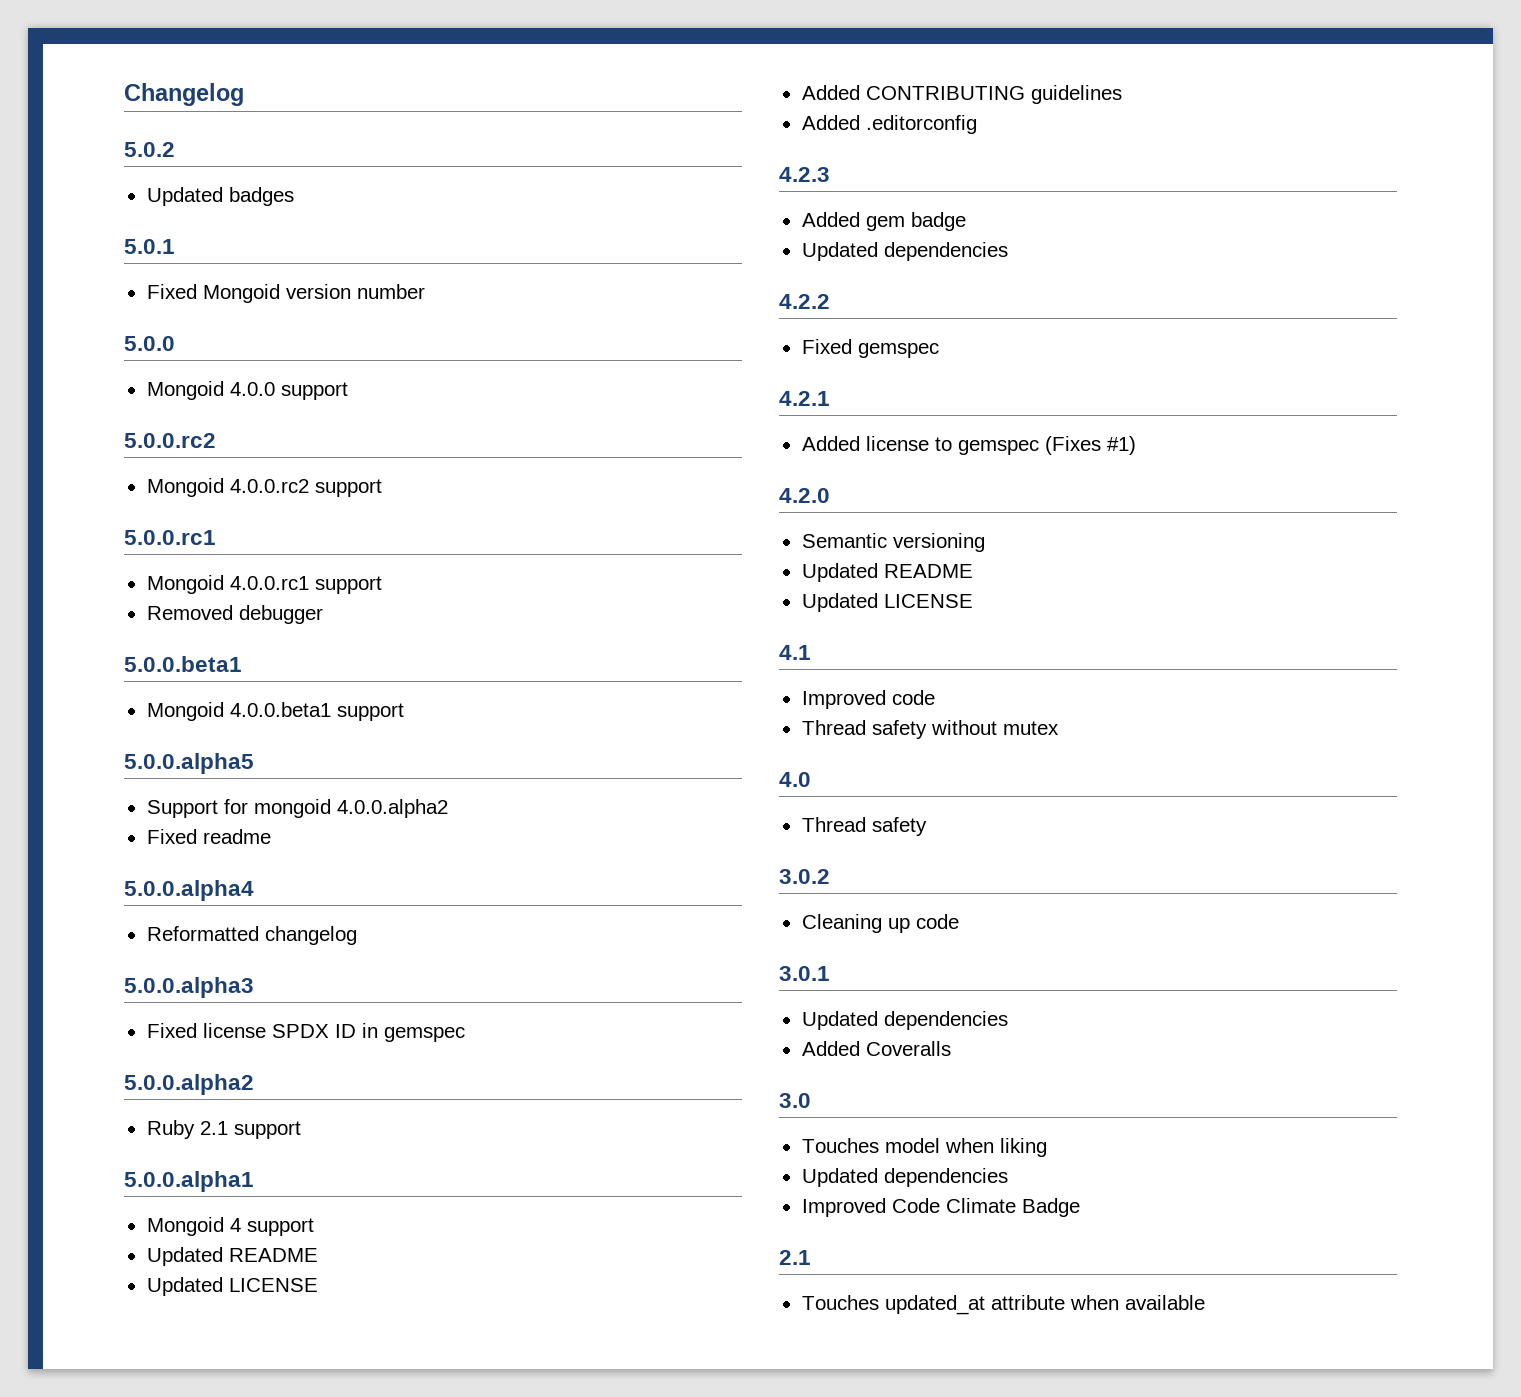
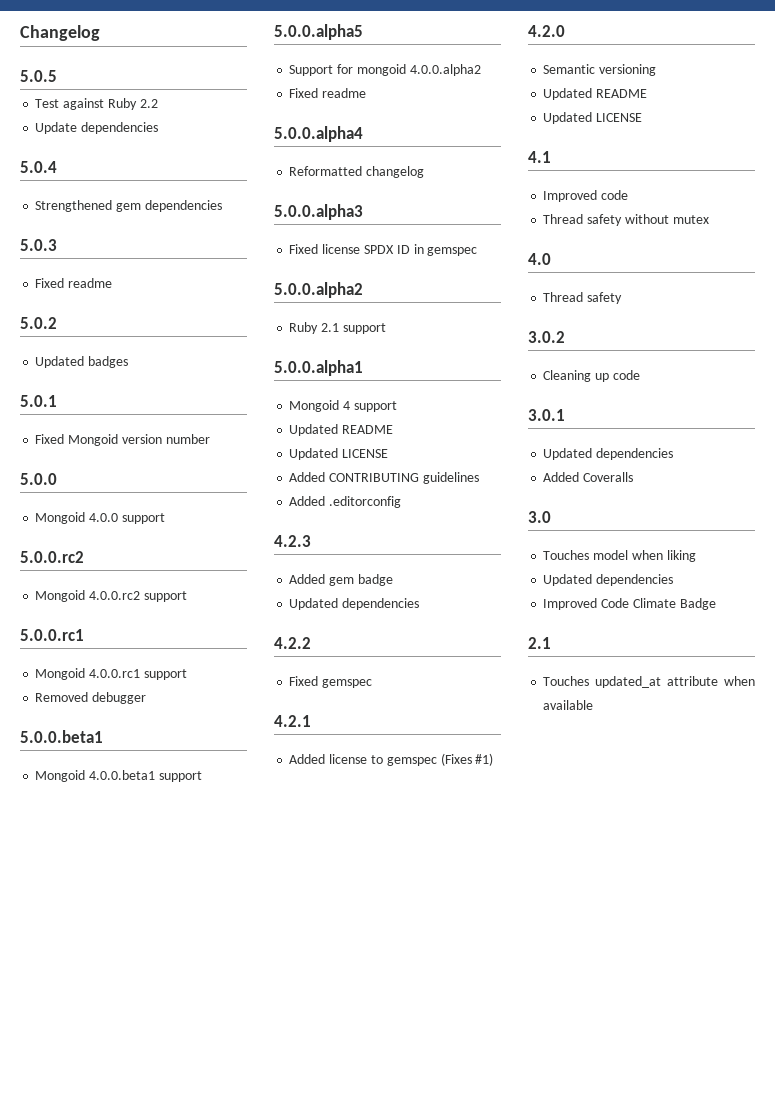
(244, 94) none -> [20,70,57,82] [35,98,158,110] [35,122,159,134] [20,161,57,173] [35,200,222,212] [20,239,57,251] [35,278,113,288] // 5.0.5 // Test against Ruby 2.2 // Update dependencies // 5.0.4 // Strengthened gem dependencies // 5.0.3 // Fixed readme

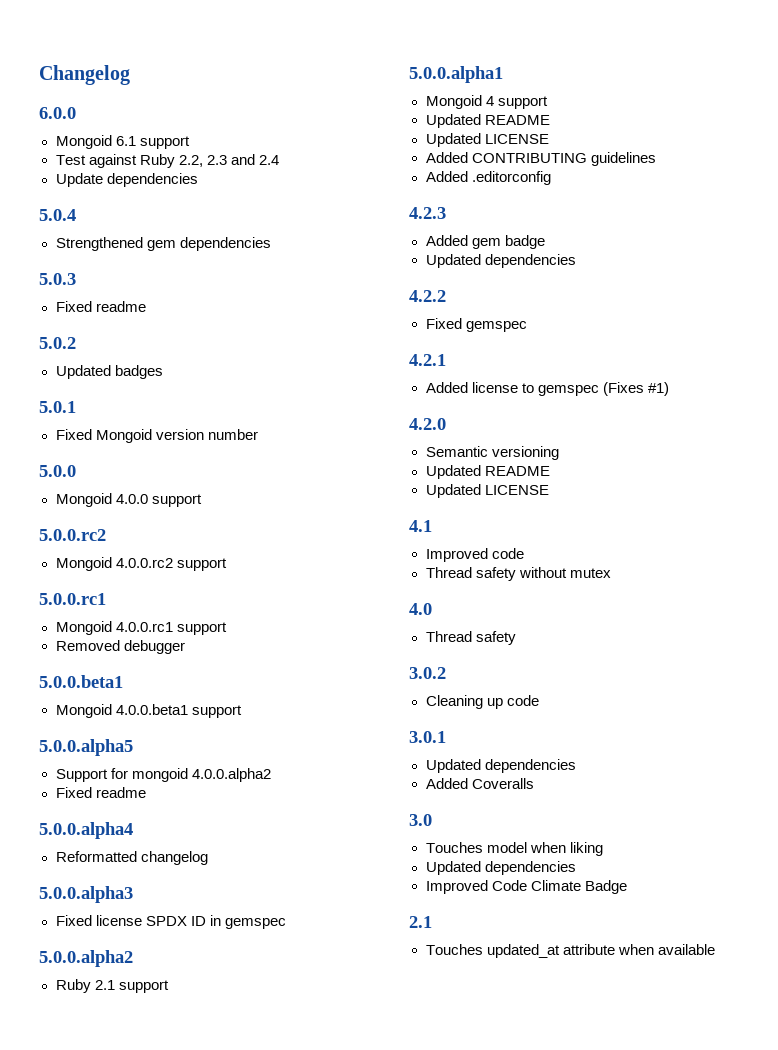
[20,70,57,82] 5.0.5 -> [39,107,76,119] [55,135,190,149] 6.0.0 // Mongoid 6.1 support
[139,99,158,108] 2.2 -> [178,154,279,167] 2.2, 2.3 and 2.4

